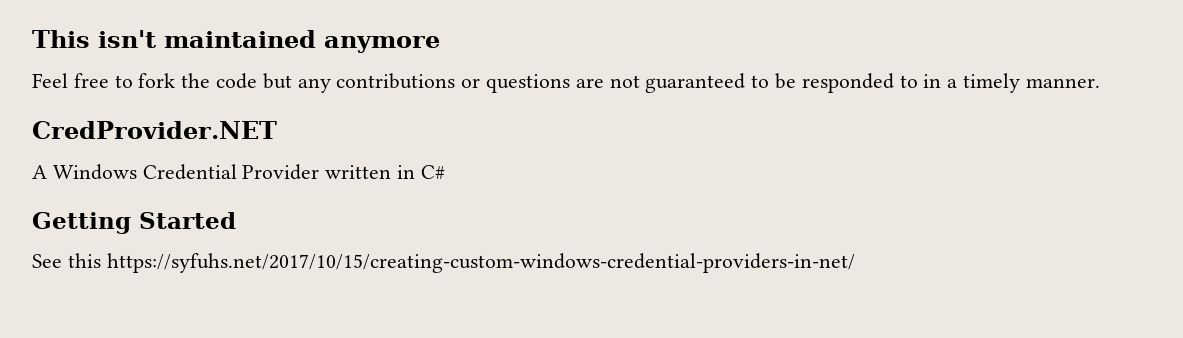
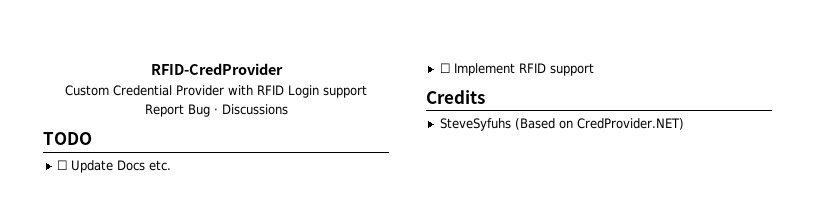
[32,30,440,53] [32,73,1100,93] [32,121,277,139] [32,164,445,180] [32,212,236,234] [32,253,855,273] This isn't maintained anymore // Feel free to fork the code but any contributions or questions are not guaranteed to be responded to in a timely manner. // CredProvider.NET // A Windows Credential Provider written in C# // Getting Started // See this https://syfuhs.net/2017/10/15/creating-custom-windows-credential-providers-in-net/ -> [150,63,283,75] [65,85,367,98] [144,104,288,117] [43,132,92,145] [56,160,171,173] [439,63,594,76] [426,90,485,104] [439,118,684,131] RFID-CredProvider // Custom Credential Provider with RFID Login support // Report Bug · Discussions // TODO // ☐ Update Docs etc. // ☐ Implement RFID support // Credits // SteveSyfuhs (Based on CredProvider.NET)

